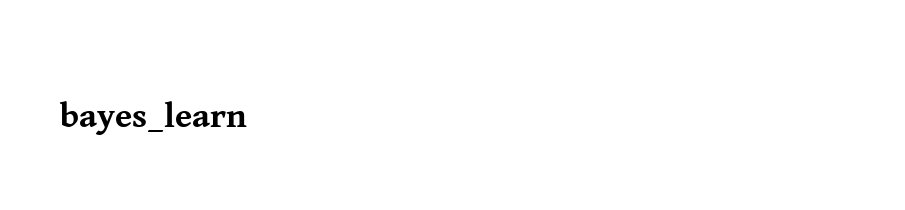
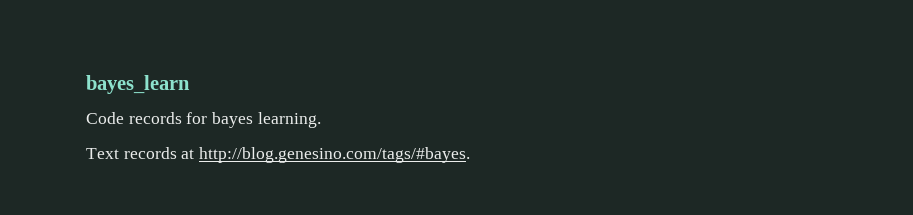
(247, 118) none -> [86,112,321,128] [86,147,471,163] // Code records for bayes learning. // Text records at http://blog.genesino.com/tags/#bayes.

